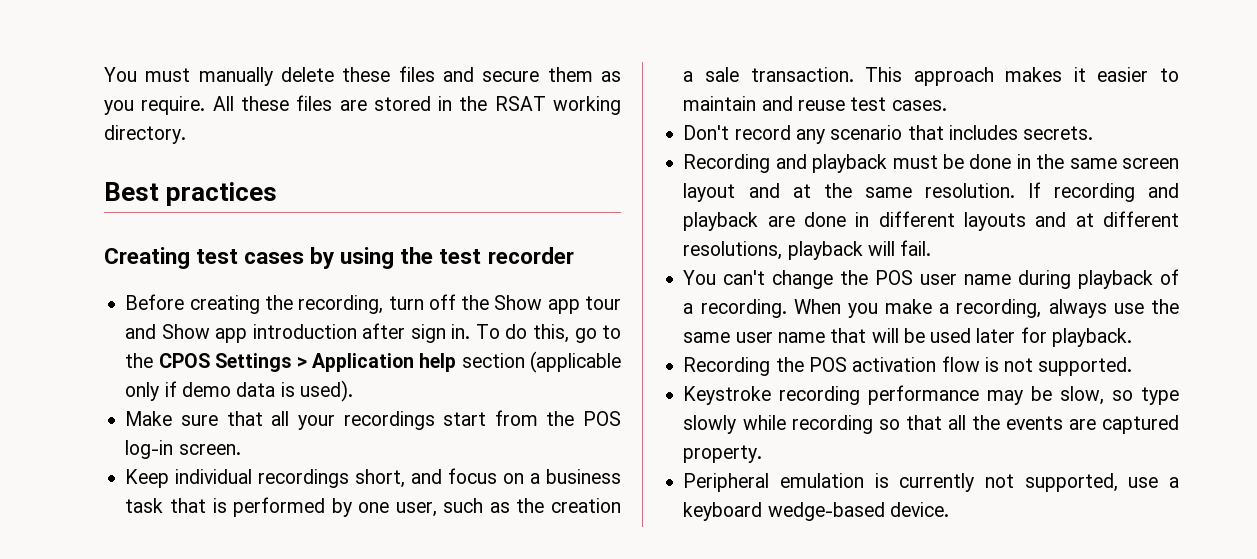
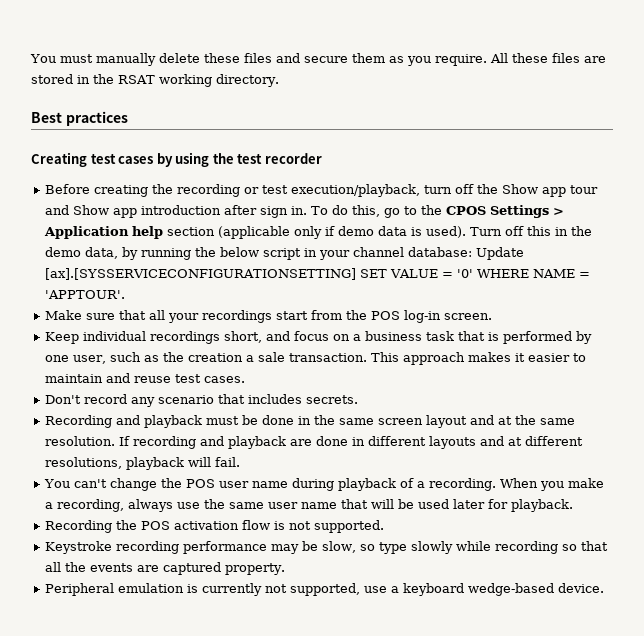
[298,295,384,314] recording, -> [176,184,420,197] recording or test execution/playback,
(353, 391) none -> [469,226,592,236] [44,247,524,260] [44,268,590,280] [44,290,125,299] Turn off this in the demo data, by running the below script in your channel database: Update [ax].[SYSSERVICECONFIGURATIONSETTING] SET VALUE = '0' WHERE NAME = 'APPTOUR'.

